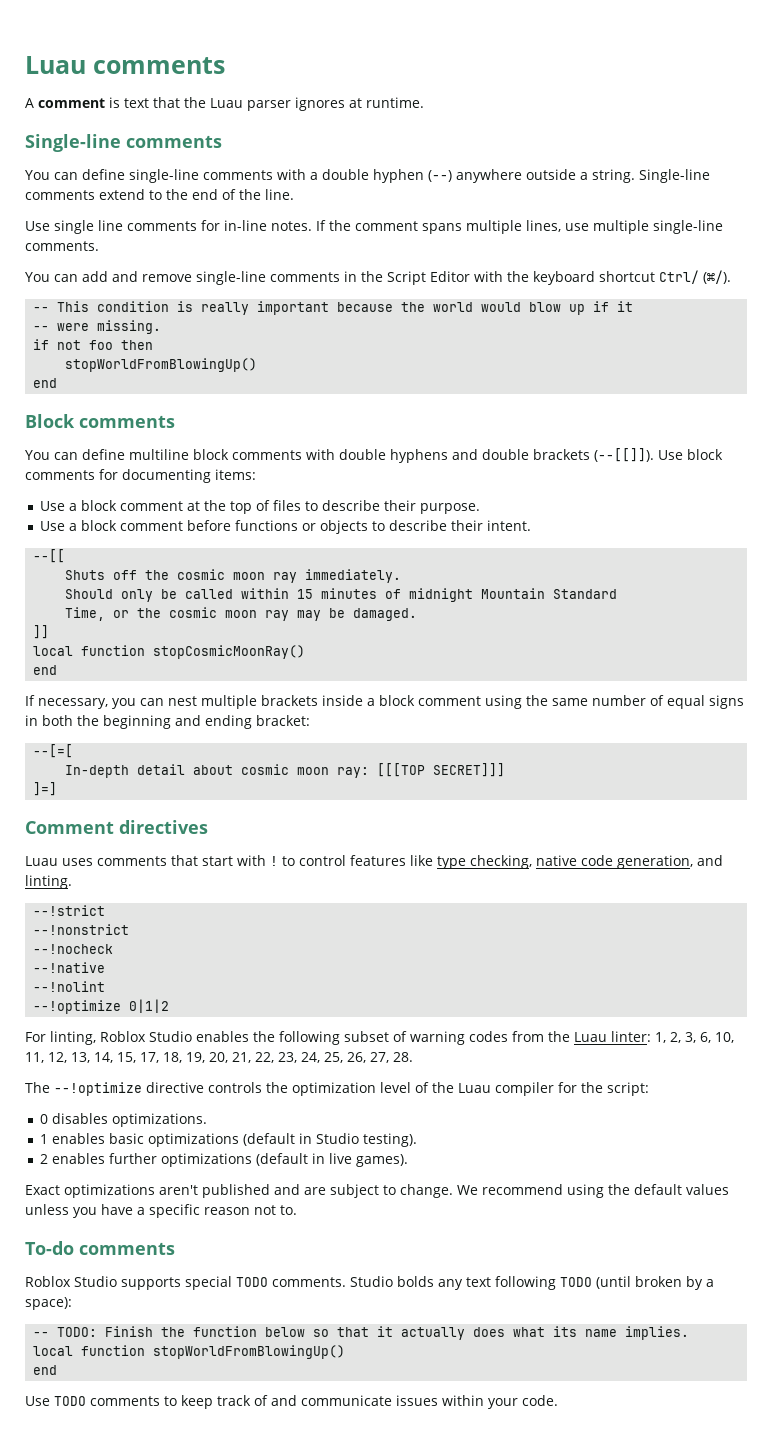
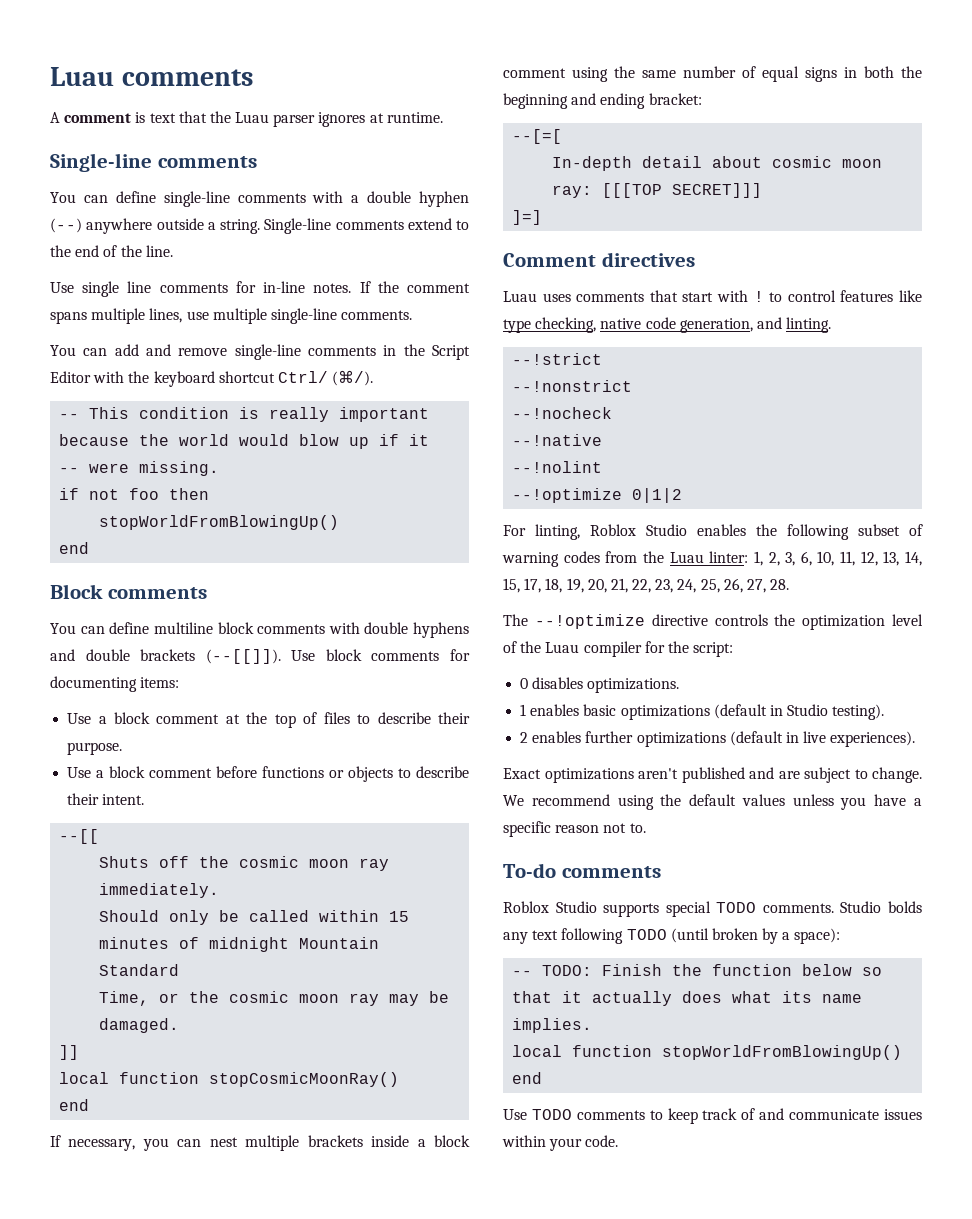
[355,1154,408,1167] games). -> [830,731,916,747] experiences).

